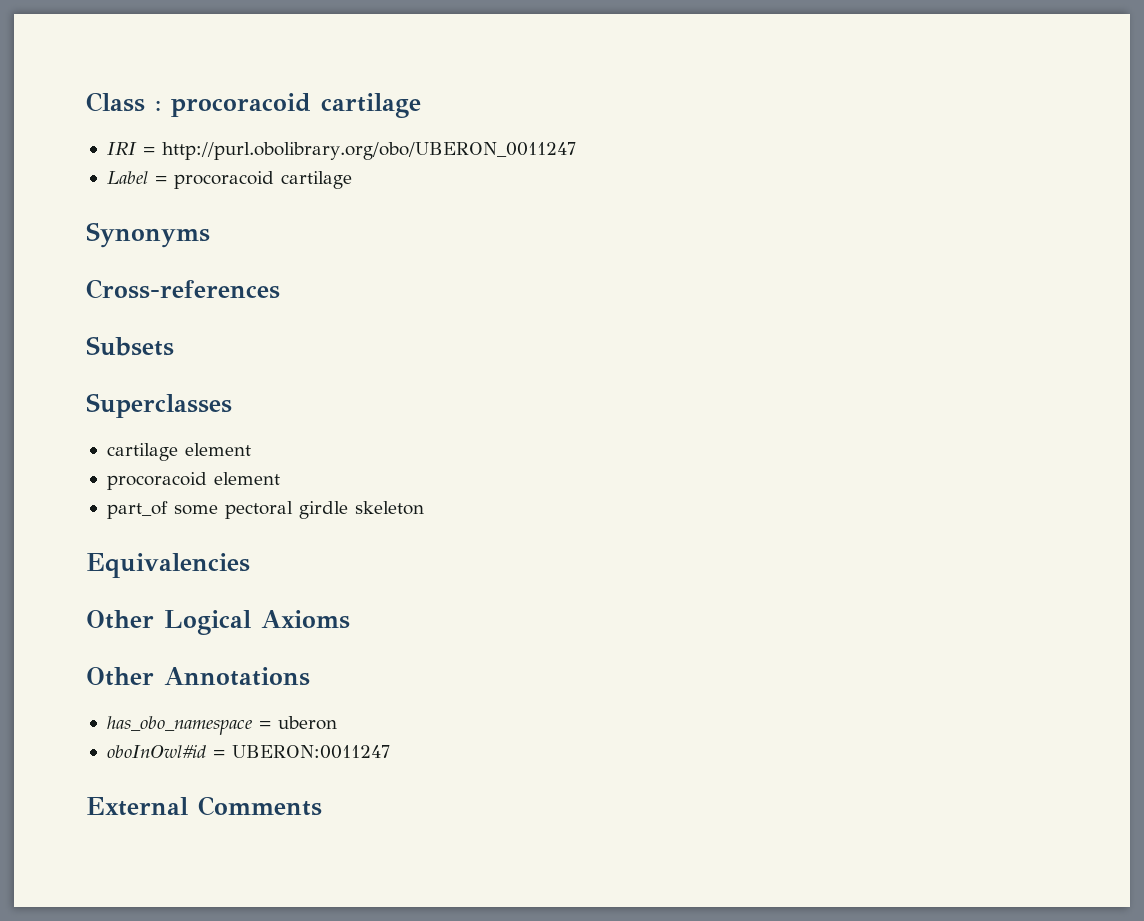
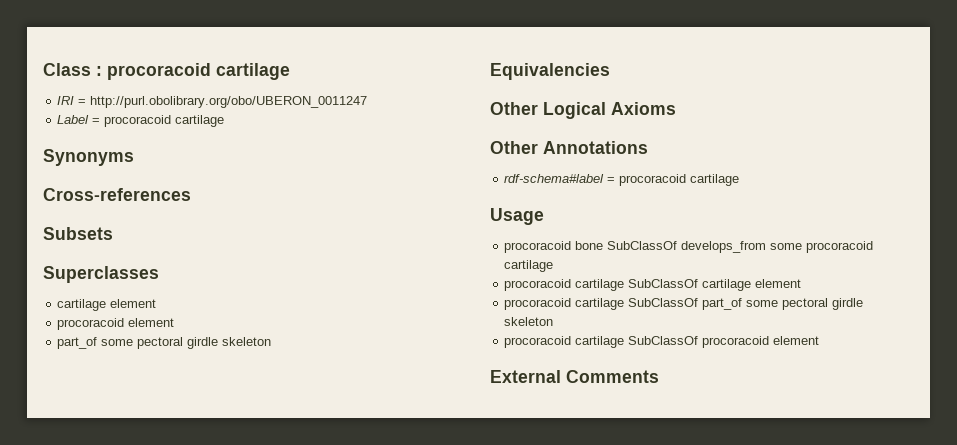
[106,716,337,735] [106,745,390,759] has_obo_namespace = uberon // oboInOwl#id = UBERON:0011247 -> [504,174,740,186] [490,208,544,225] [504,241,874,253] [504,260,554,272] [504,279,802,291] [504,298,864,310] [504,317,554,326] [504,336,820,348] rdf-schema#label = procoracoid cartilage // Usage // procoracoid bone SubClassOf develops_from some procoracoid cartilage // procoracoid cartilage SubClassOf cartilage element // procoracoid cartilage SubClassOf part_of some pectoral girdle skeleton // procoracoid cartilage SubClassOf procoracoid element

